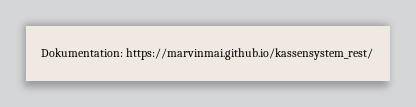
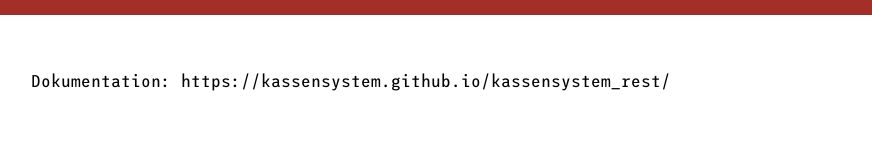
[126,48,374,60] https://marvinmai.github.io/kassensystem_rest/ -> [181,73,671,91] https://kassensystem.github.io/kassensystem_rest/

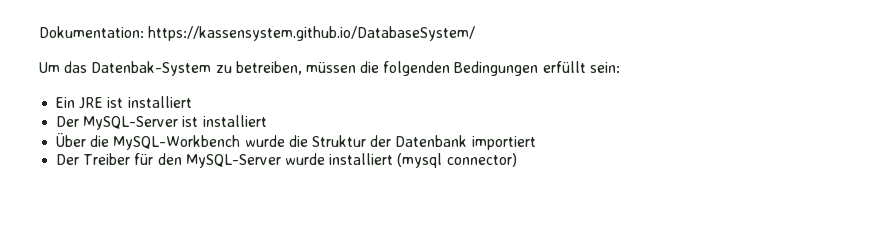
[181,73,671,91] https://kassensystem.github.io/kassensystem_rest/ -> [148,26,476,41] [39,61,620,76] [56,96,192,109] [56,115,267,130] [56,133,536,150] [56,153,517,168] https://kassensystem.github.io/DatabaseSystem/ // Um das Datenbak-System zu betreiben, müssen die folgenden Bedingungen erfüllt sein: // Ein JRE ist installiert // Der MySQL-Server ist installiert // Über die MySQL-Workbench wurde die Struktur der Datenbank importiert // Der Treiber für den MySQL-Server wurde installiert (mysql connector)

